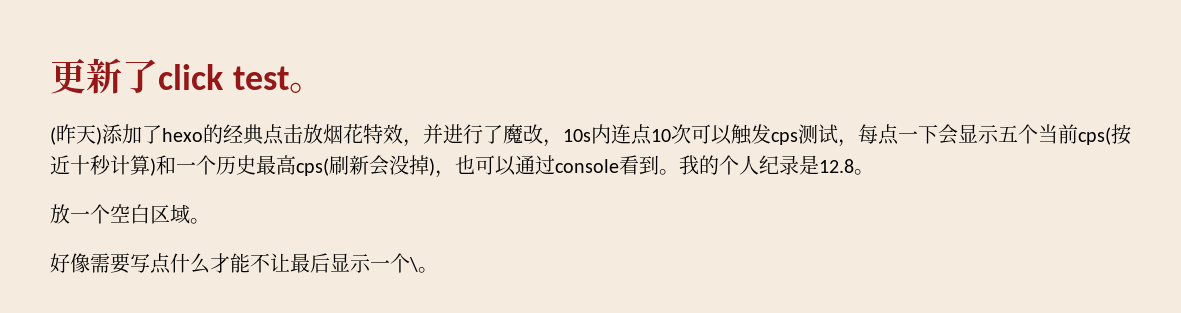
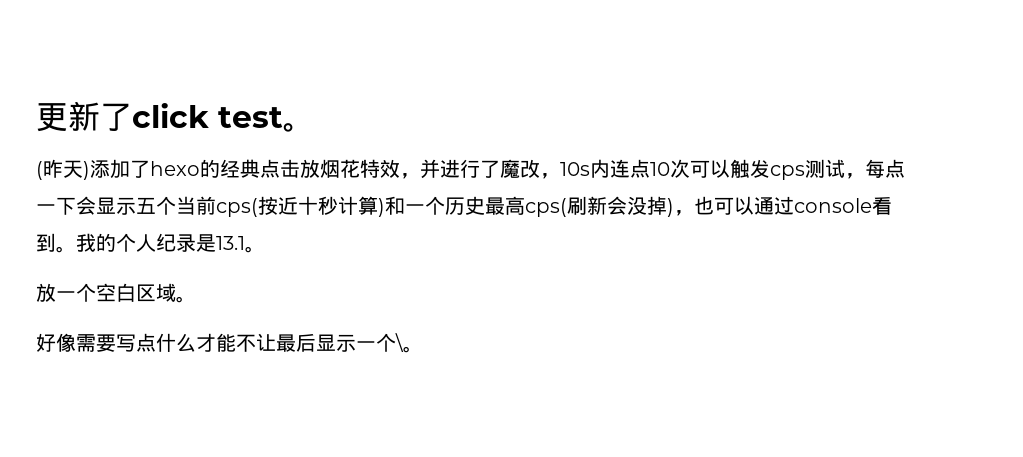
[819,159,854,173] 12.8 -> [216,236,245,250] 13.1

